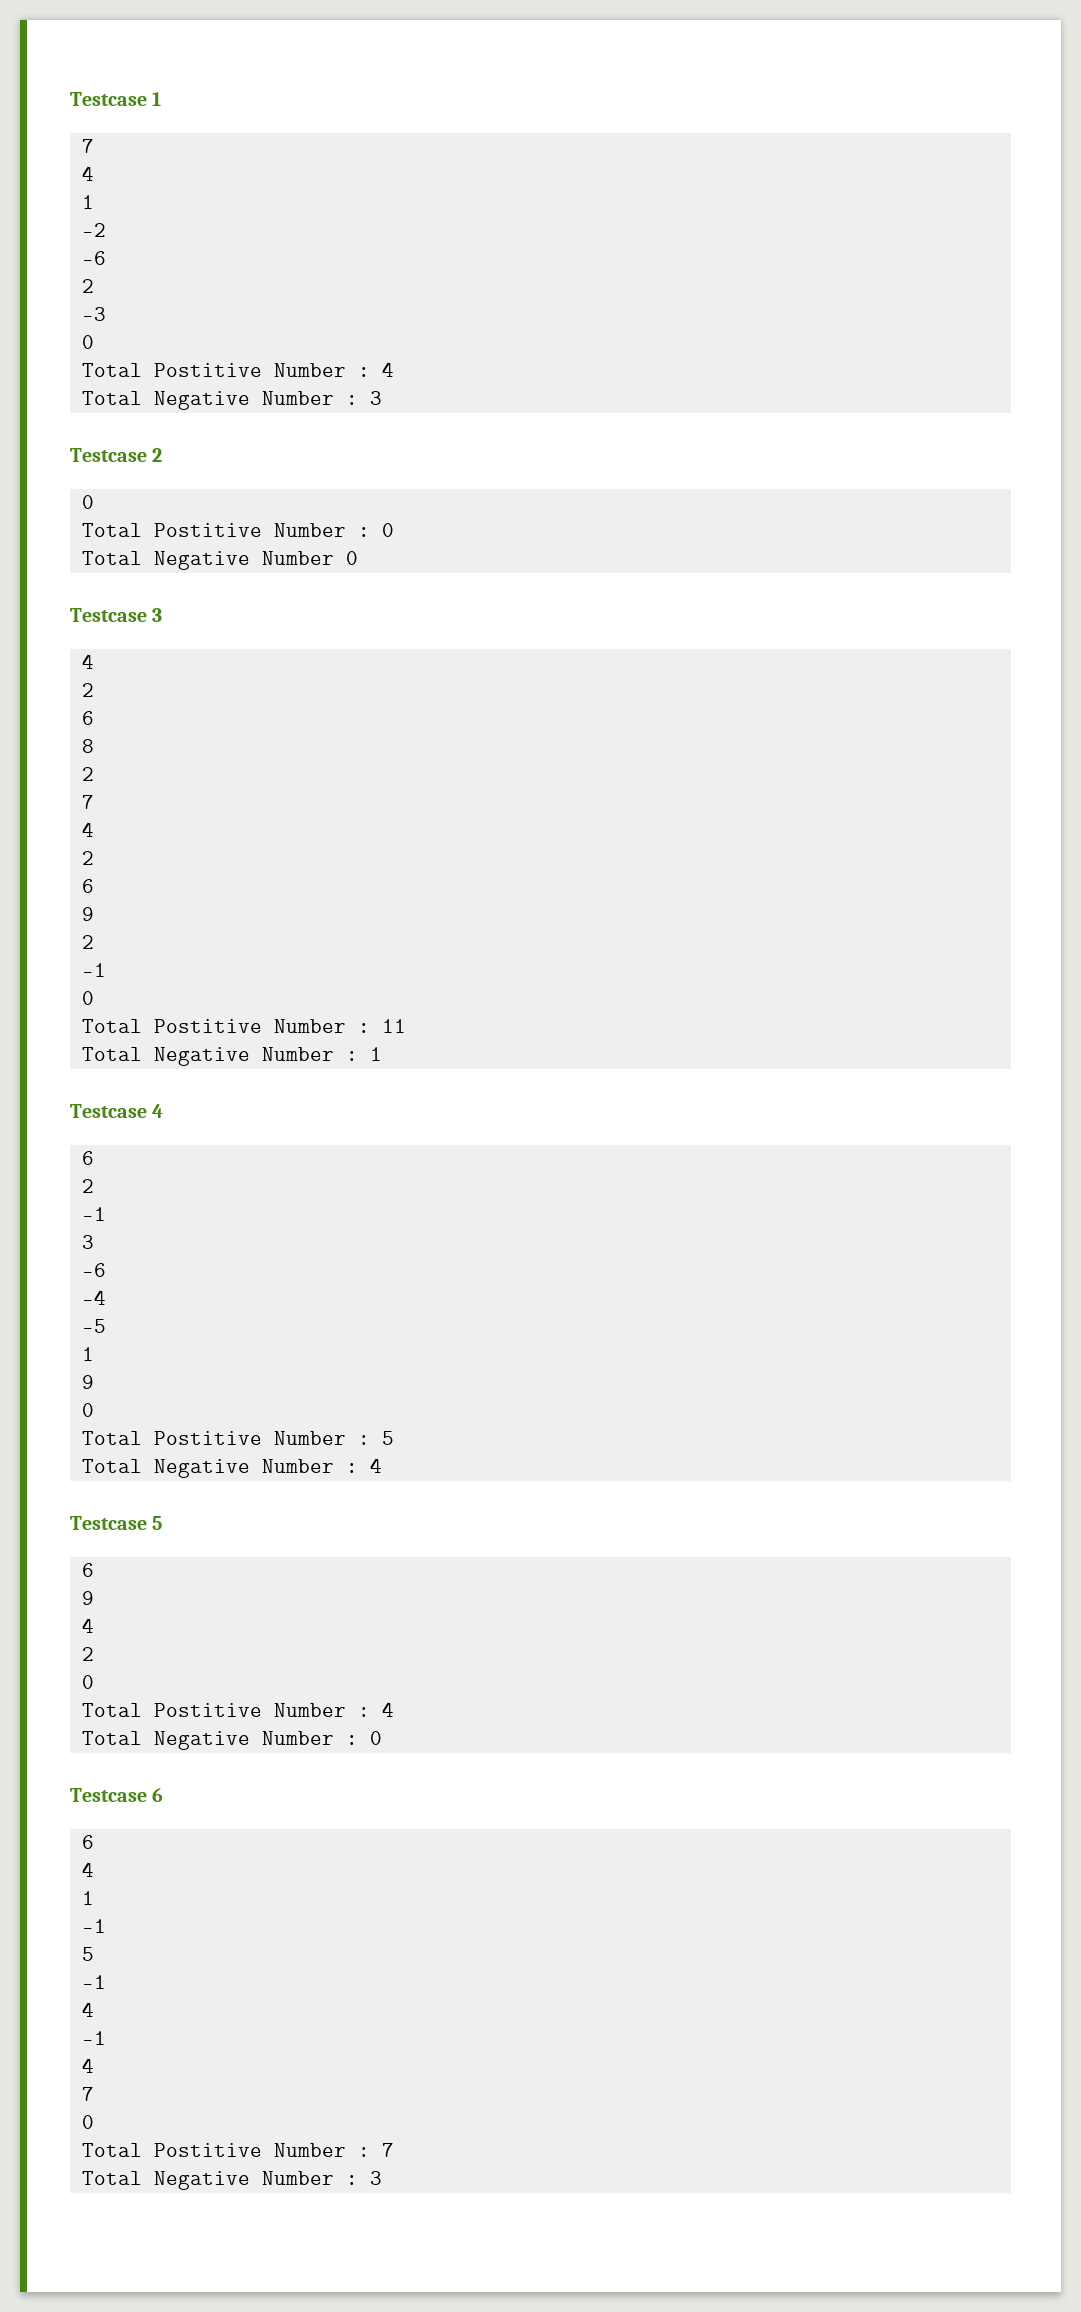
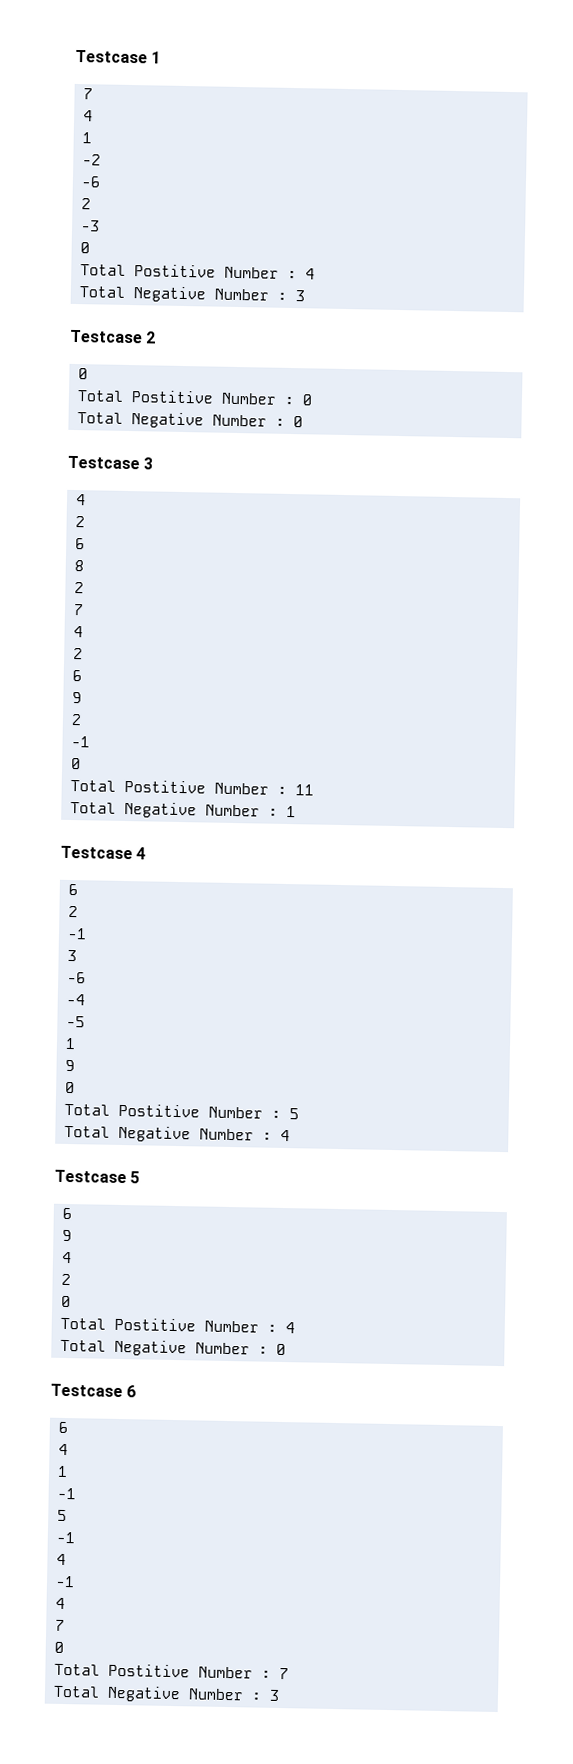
(334, 558) none -> [274,418,285,427] :

